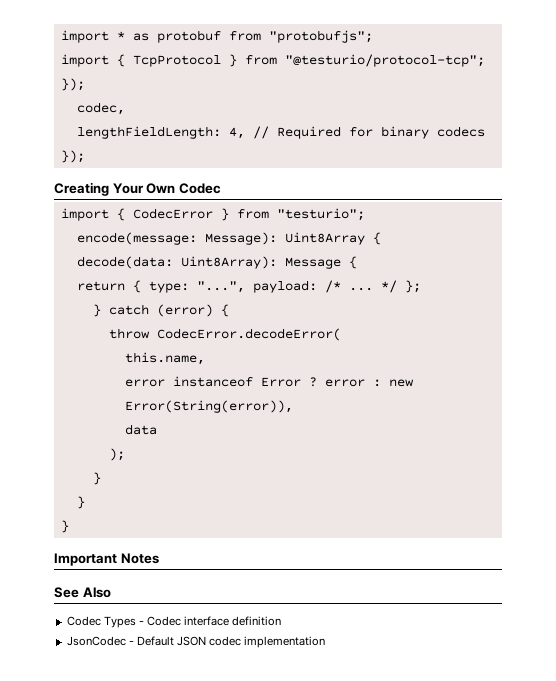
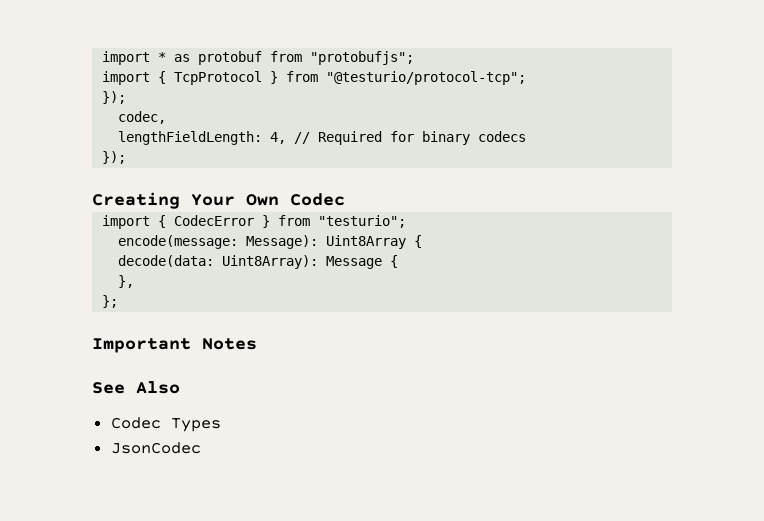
[76,280,421,293] [92,304,229,317] [108,328,341,341] [124,352,205,365] [124,376,414,387] [124,400,293,413] [124,424,157,435] [108,448,125,461] [92,472,101,485] [76,496,85,509] [60,520,69,533] return { type: "...", payload: /* ... */ }; // } catch (error) { // throw CodecError.decodeError( // this.name, // error instanceof Error ? error : new Error(String(error)), // data // ); // } // } // } -> [118,275,135,288] [102,295,119,308] }, // };
[138,616,282,626] [66,636,326,648] - Codec interface definition // JsonCodec - Default JSON codec implementation -> [110,442,201,454] // JsonCodec

